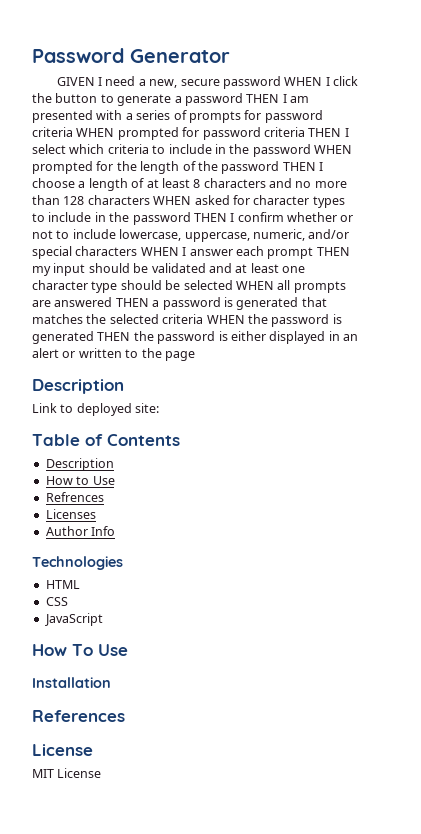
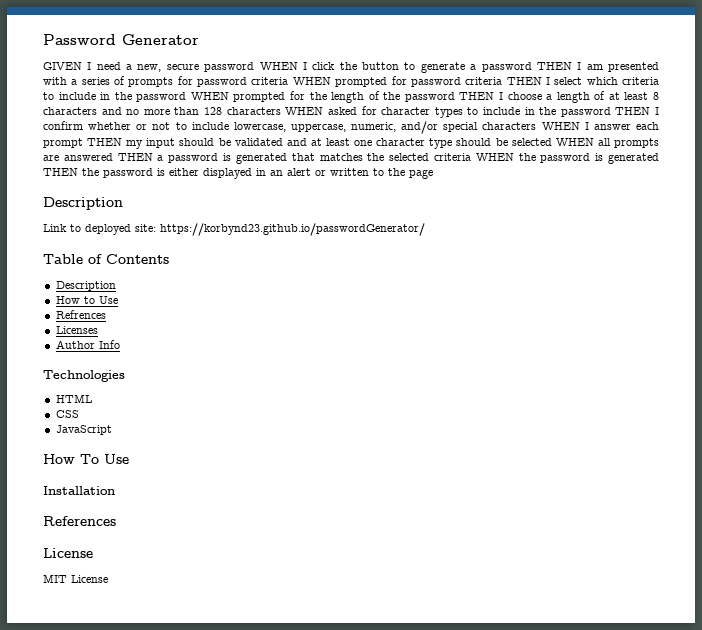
(160, 408) none -> [160,223,425,236] https://korbynd23.github.io/passwordGenerator/

